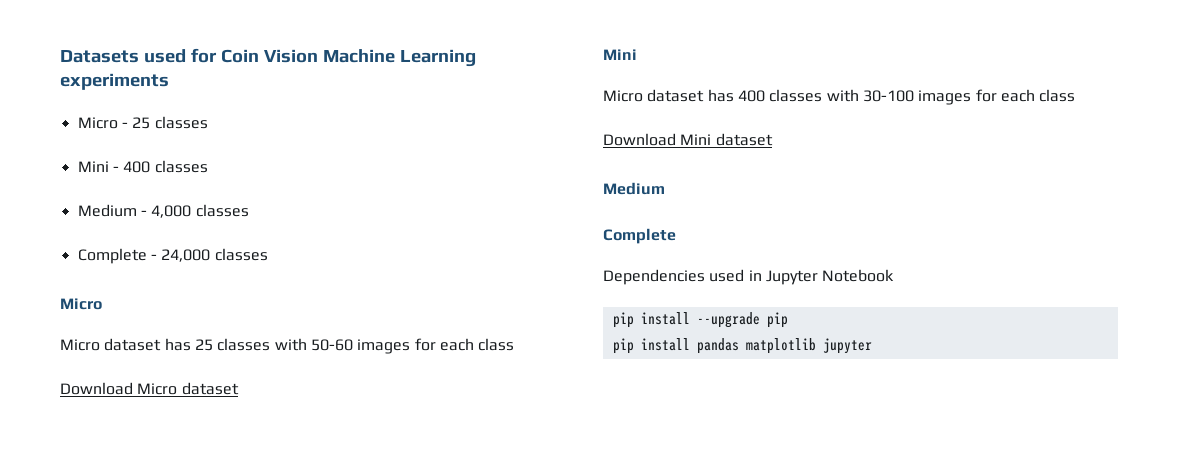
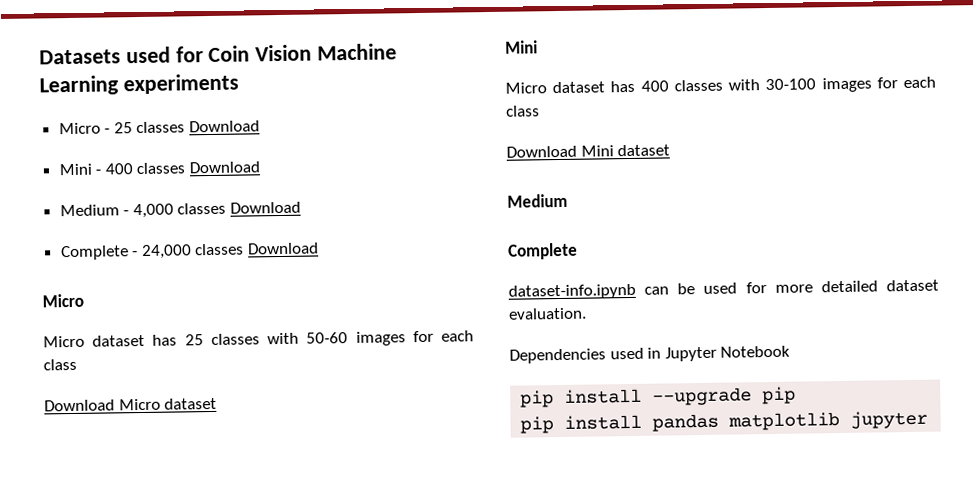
(208, 122) none -> [189,120,261,133] Download
(208, 166) none -> [189,161,261,174] Download
(249, 210) none -> [230,201,302,214] Download
(268, 254) none -> [247,242,320,255] Download
(676, 236) none -> [508,279,939,300] [508,307,587,320] // dataset-info.ipynb can be used for more detailed dataset evaluation.

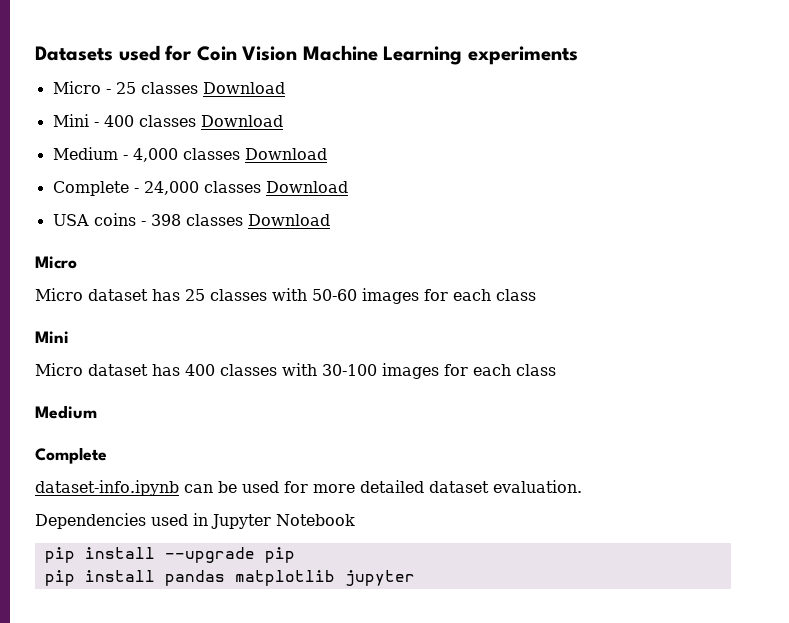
(320, 248) none -> [52,213,330,226] // USA coins - 398 classes Download
[44,397,218,412] // Download Micro dataset -> (536, 295) none
[506,144,671,158] // Download Mini dataset -> (556, 370) none

